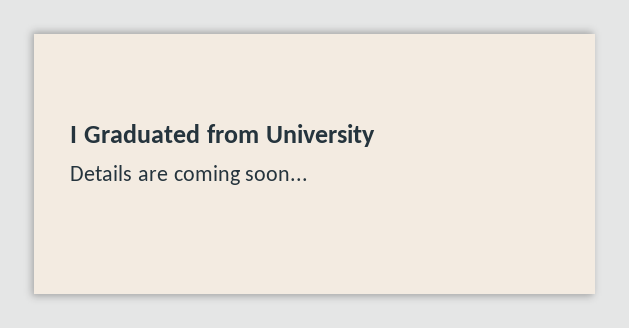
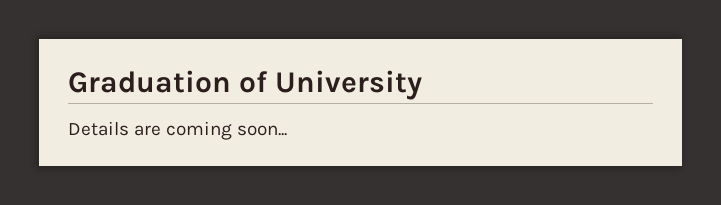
[70,124,260,143] I Graduated from -> [68,70,269,93] Graduation of

